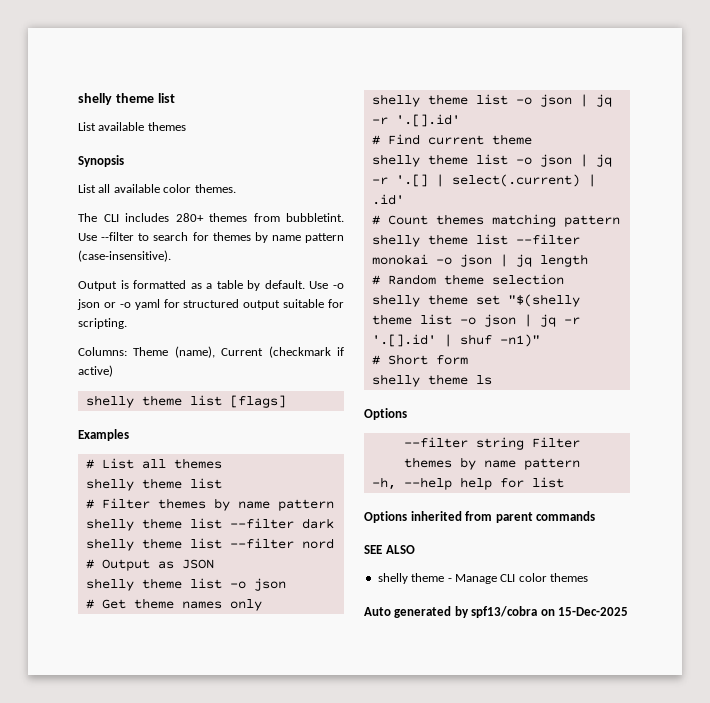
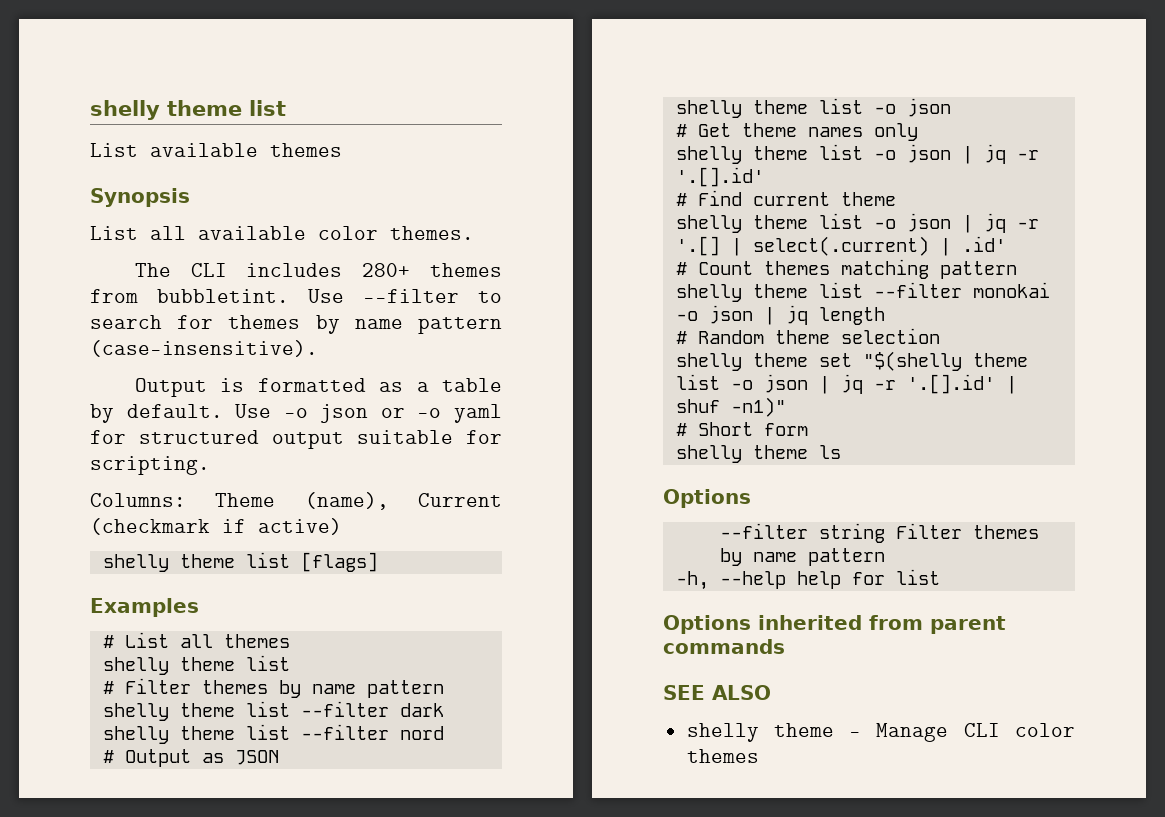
[364,606,628,618] // Auto generated by spf13/cobra on 15-Dec-2025 -> (759, 756) none

